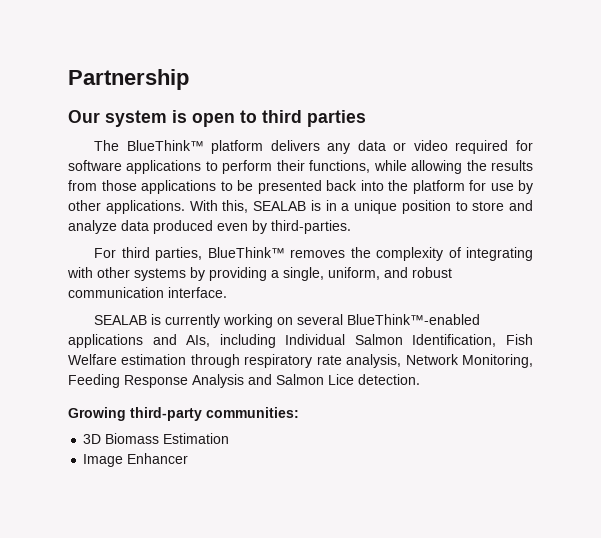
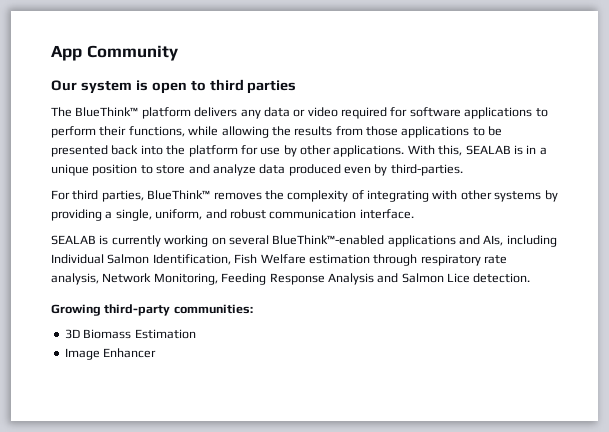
[68,69,189,90] Partnership -> [51,45,178,61] App Community

